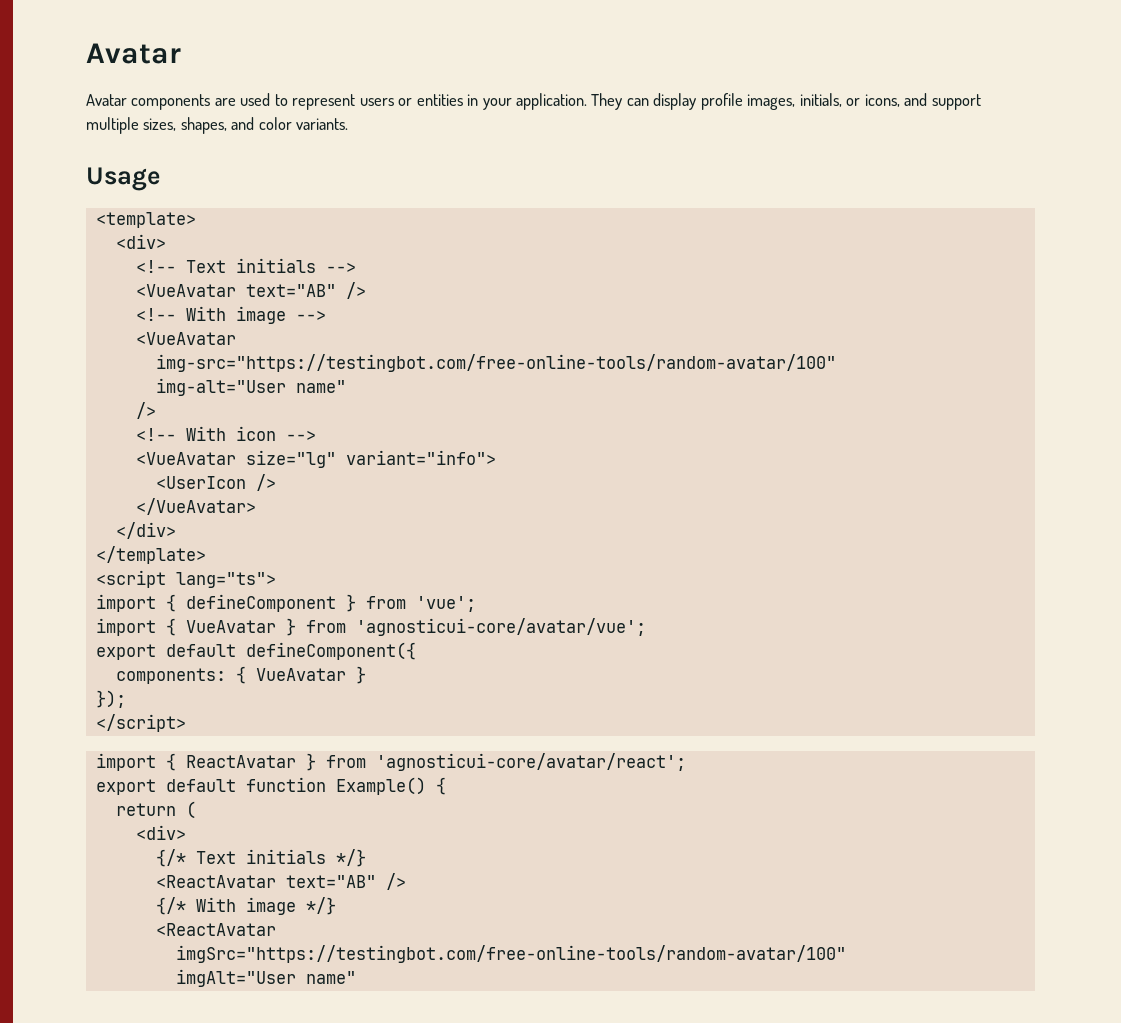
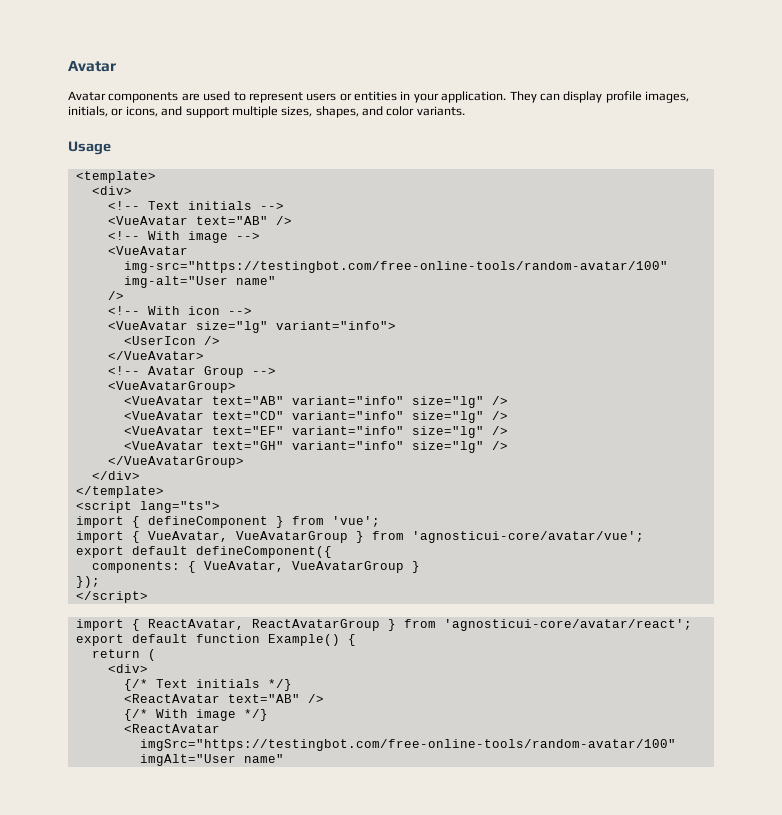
(256, 506) none -> [107,366,276,378] [107,381,236,393] [123,396,508,408] [123,411,508,423] [123,426,508,438] [123,441,508,453] [107,456,244,468] // <!-- Avatar Group --> // <VueAvatarGroup> // <VueAvatar text="AB" variant="info" size="lg" /> // <VueAvatar text="CD" variant="info" size="lg" /> // <VueAvatar text="EF" variant="info" size="lg" /> // <VueAvatar text="GH" variant="info" size="lg" /> // </VueAvatarGroup>
[185,620,276,633] VueAvatar -> [147,531,348,543] VueAvatar, VueAvatarGroup
[255,668,346,681] VueAvatar -> [203,561,404,573] VueAvatar, VueAvatarGroup
[185,755,296,768] ReactAvatar -> [147,619,380,631] ReactAvatar, ReactAvatarGroup

